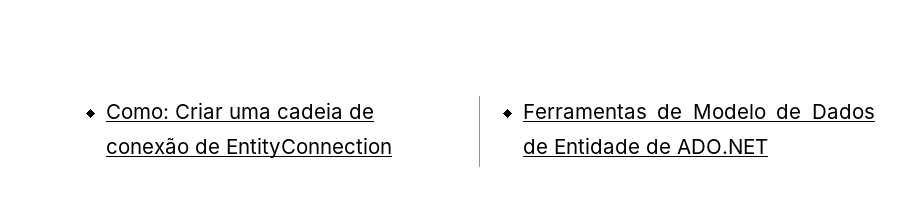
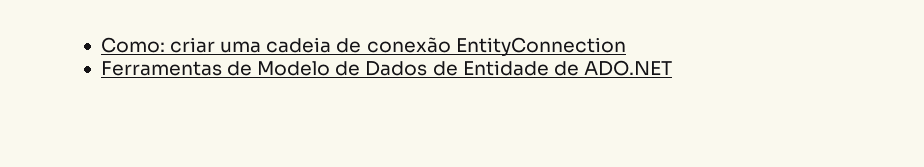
[174,102,223,119] Criar -> [170,37,216,53] criar
[194,139,220,154] de -> (451, 45) none

